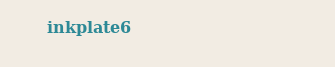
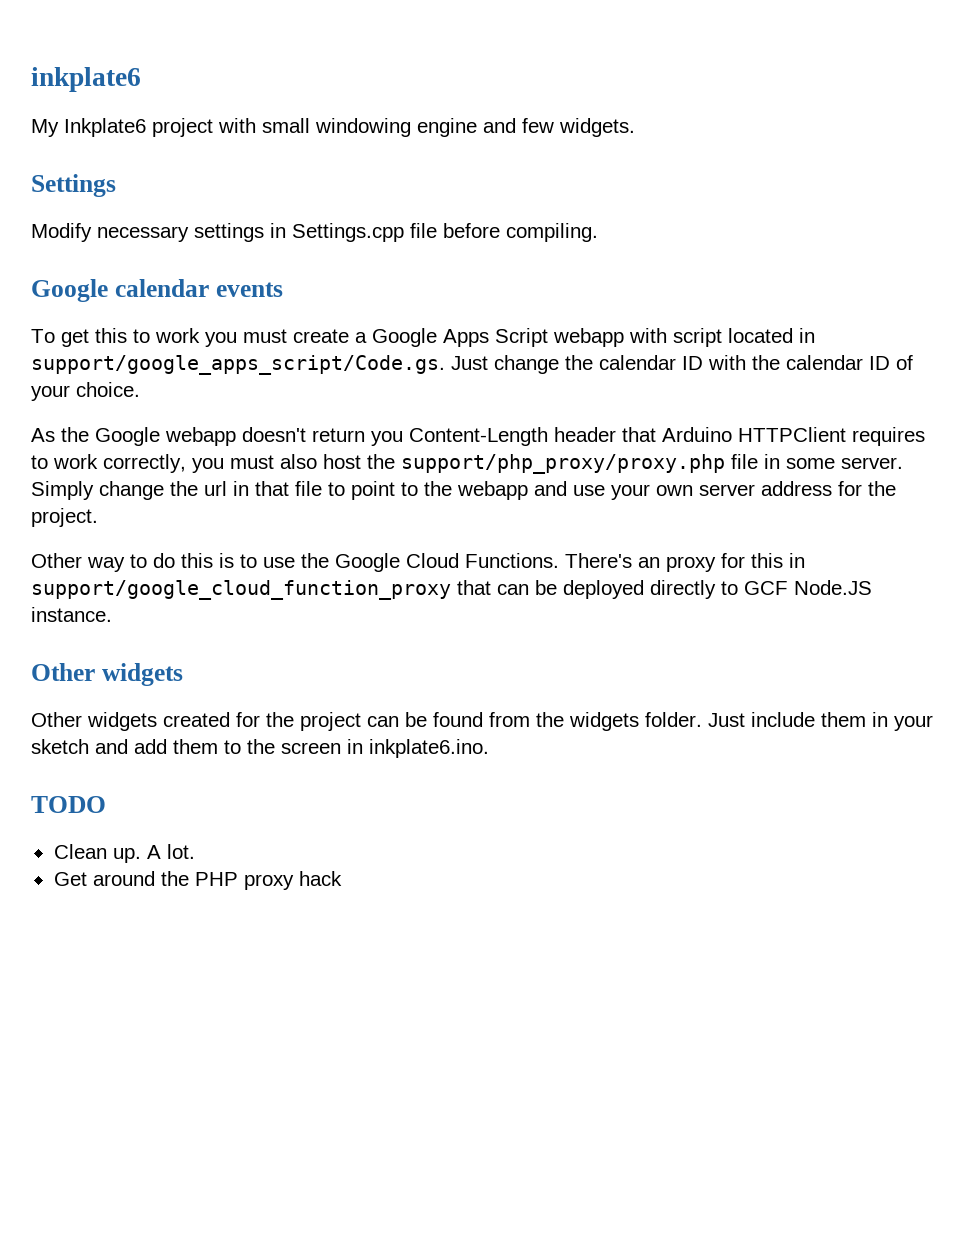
(131, 28) none -> [31,118,635,137] [31,174,116,197] [31,223,598,242] [31,279,283,302] [31,328,815,347] [31,355,913,375] [31,382,140,401] [31,427,925,446] [31,454,903,474] [31,481,896,500] [31,508,98,527] [31,553,805,572] [31,580,872,600] [31,607,112,622] [31,663,183,686] [31,712,933,731] [31,739,489,758] [31,796,106,813] [53,844,195,863] [53,871,342,890] // My Inkplate6 project with small windowing engine and few widgets. // Settings // Modify necessary settings in Settings.cpp file before compiling. // Google calendar events // To get this to work you must create a Google Apps Script webapp with script located in support/google_apps_script/Code.gs. Just change the calendar ID with the calendar ID of your choice. // As the Google webapp doesn't return you Content-Length header that Arduino HTTPClient requires to work correctly, you must also host the support/php_proxy/proxy.php file in some server. Simply change the url in that file to point to the webapp and use your own server address for the project. // Other way to do this is to use the Google Cloud Functions. There's an proxy for this in support/google_cloud_function_proxy that can be deployed directly to GCF Node.JS instance. // Other widgets // Other widgets created for the project can be found from the widgets folder. Just include them in your sketch and add them to the screen in inkplate6.ino. // TODO // Clean up. A lot. // Get around the PHP proxy hack

